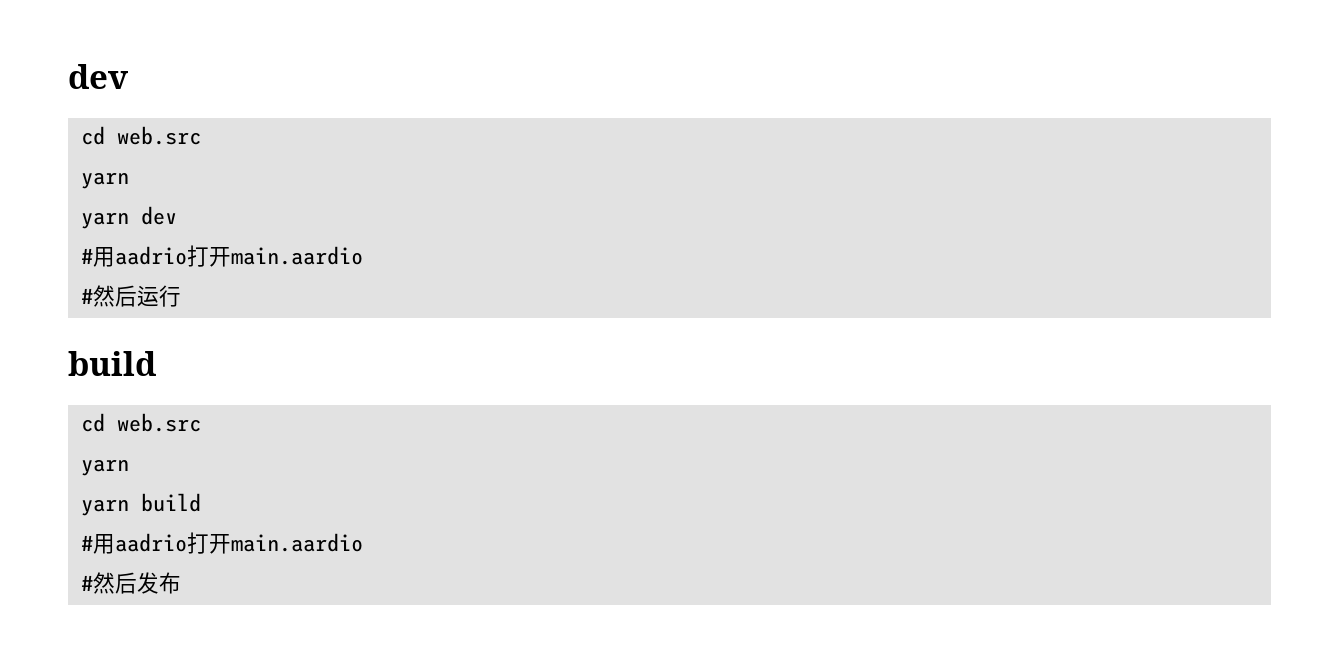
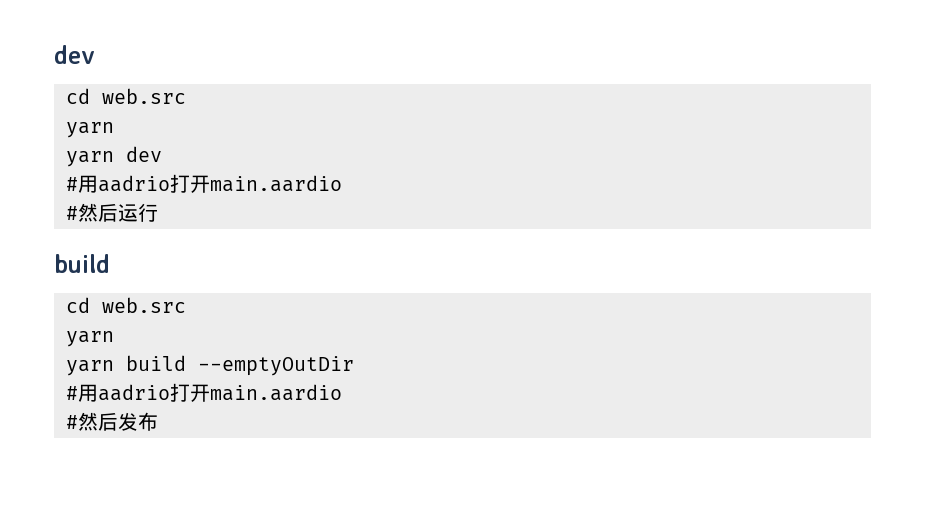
(201, 502) none -> [198,356,354,376] --emptyOutDir

